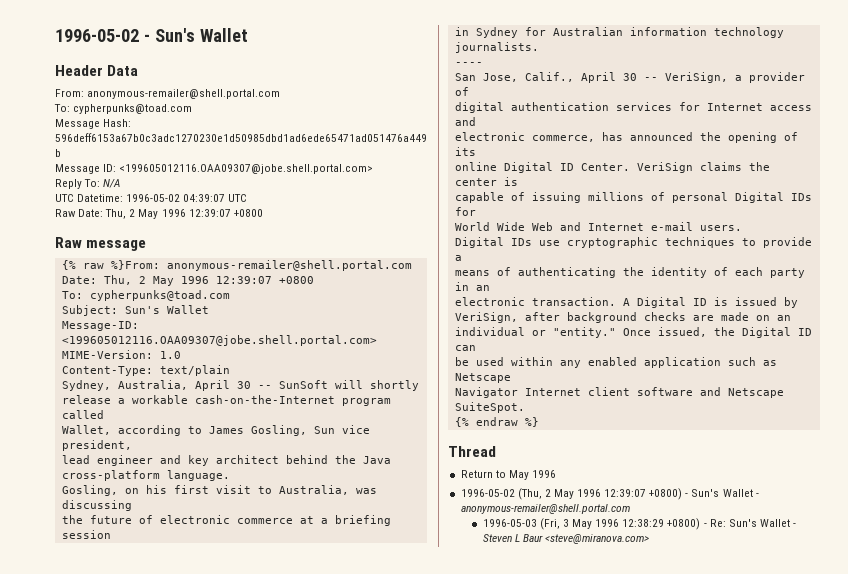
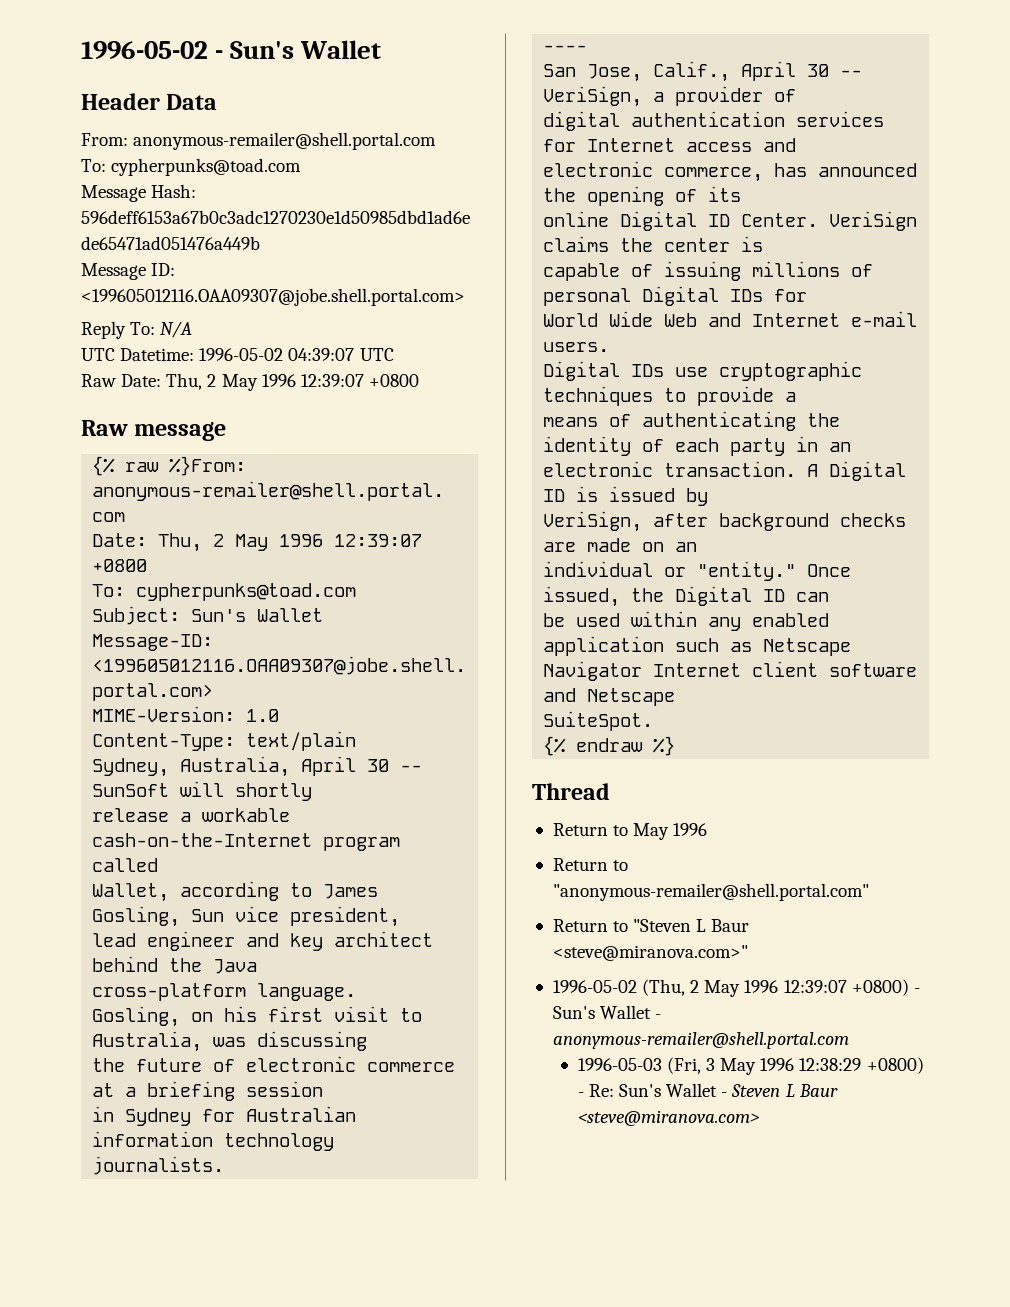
(556, 474) none -> [552,858,629,871] [552,883,869,901] [552,919,750,932] [552,945,748,961] // Return to "anonymous-remailer@shell.portal.com" // Return to "Steven L Baur <steve@miranova.com>"

